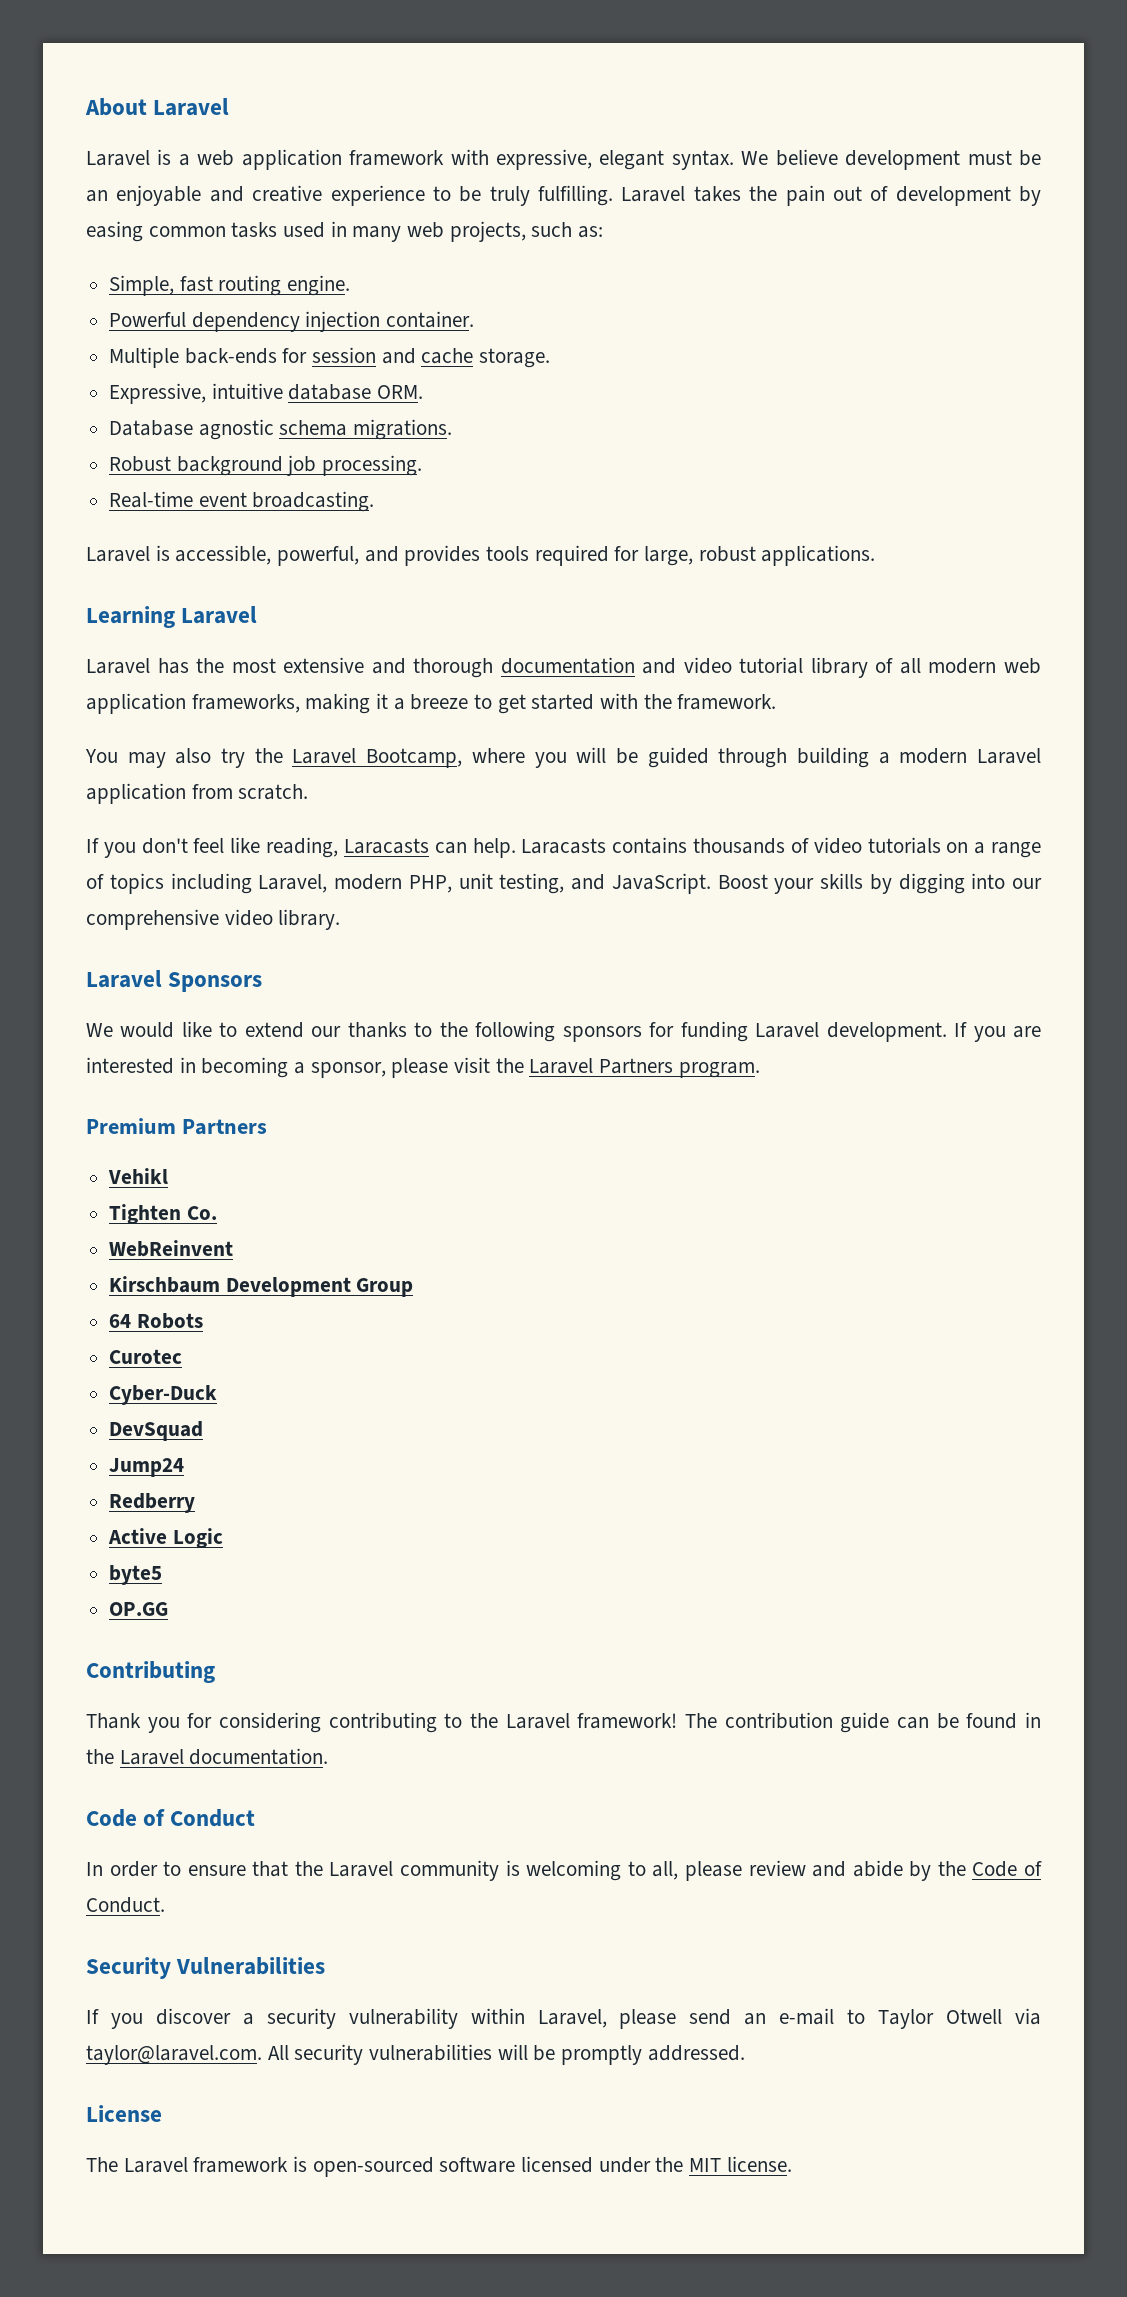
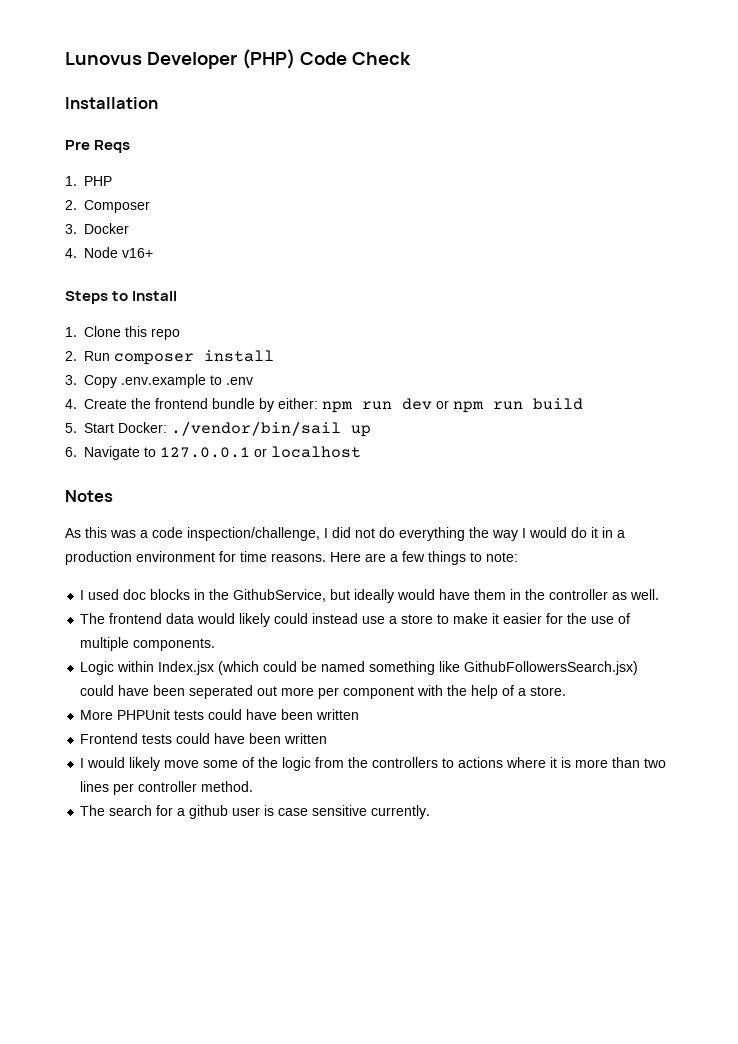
[85,98,230,116] [86,149,1041,170] [86,185,1041,206] [86,221,604,242] [109,275,351,296] [109,311,475,332] [109,347,551,368] [109,383,424,404] [109,419,453,440] [109,455,423,476] [109,491,375,512] [86,545,876,566] [86,606,258,628] [86,657,1041,678] [86,693,777,714] [85,747,1041,768] [86,783,309,804] [86,837,1042,858] [86,873,1042,894] [86,909,341,930] [86,970,263,992] [86,1021,1042,1042] [86,1057,760,1078] [86,1118,267,1135] [108,1168,169,1184] [109,1204,217,1224] [109,1240,234,1257] [109,1276,414,1297] [109,1313,203,1329] [109,1349,183,1364] [109,1385,218,1405] [109,1421,204,1441] [109,1458,185,1477] [109,1493,196,1513] [108,1528,223,1548] [109,1565,163,1585] [109,1602,169,1616] [86,1661,215,1683] [86,1712,1041,1733] [86,1748,329,1765] [86,1809,256,1827] [86,1860,1042,1881] [86,1897,165,1913] [86,1957,326,1979] [86,2008,1041,2029] [86,2044,745,2065] [86,2105,162,2122] [86,2156,792,2177] About Laravel // Laravel is a web application framework with expressive, elegant syntax. We believe development must be an enjoyable and creative experience to be truly fulfilling. Laravel takes the pain out of development by easing common tasks used in many web projects, such as: // Simple, fast routing engine. // Powerful dependency injection container. // Multiple back-ends for session and cache storage. // Expressive, intuitive database ORM. // Database agnostic schema migrations. // Robust background job processing. // Real-time event broadcasting. // Laravel is accessible, powerful, and provides tools required for large, robust applications. // Learning Laravel // Laravel has the most extensive and thorough documentation and video tutorial library of all modern web application frameworks, making it a breeze to get started with the framework. // You may also try the Laravel Bootcamp, where you will be guided through building a modern Laravel application from scratch. // If you don't feel like reading, Laracasts can help. Laracasts contains thousands of video tutorials on a range of topics including Laravel, modern PHP, unit testing, and JavaScript. Boost your skills by digging into our comprehensive video library. // Laravel Sponsors // We would like to extend our thanks to the following sponsors for funding Laravel development. If you are interested in becoming a sponsor, please visit the Laravel Partners program. // Premium Partners // Vehikl // Tighten Co. // WebReinvent // Kirschbaum Development Group // 64 Robots // Curotec // Cyber-Duck // DevSquad // Jump24 // Redberry // Active Logic // byte5 // OP.GG // Contributing // Thank you for considering contributing to the Laravel framework! The contribution guide can be found in the Laravel documentation. // Code of Conduct // In order to ensure that the Laravel community is welcoming to all, please review and abide by the Code of Conduct. // Security Vulnerabilities // If you discover a security vulnerability within Laravel, please send an e-mail to Taylor Otwell via taylor@laravel.com. All security vulnerabilities will be promptly addressed. // License // The Laravel framework is open-sourced software licensed under the MIT license. -> [65,49,411,69] [65,97,158,109] [65,140,131,153] [65,176,113,186] [65,200,151,213] [65,223,130,234] [65,247,154,258] [65,291,178,304] [65,326,181,340] [65,350,275,365] [65,374,254,388] [65,398,584,413] [65,421,372,437] [65,446,362,460] [65,490,113,502] [65,527,625,541] [65,551,518,565] [80,589,660,603] [80,613,631,627] [80,637,216,651] [80,661,639,675] [80,685,567,699] [80,709,360,720] [80,733,328,744] [80,757,667,771] [80,781,254,795] [80,805,431,819] Lunovus Developer (PHP) Code Check // Installation // Pre Reqs // 1. PHP // 2. Composer // 3. Docker // 4. Node v16+ // Steps to Install // 1. Clone this repo // 2. Run composer install // 3. Copy .env.example to .env // 4. Create the frontend bundle by either: npm run dev or npm run build // 5. Start Docker: ./vendor/bin/sail up // 6. Navigate to 127.0.0.1 or localhost // Notes // As this was a code inspection/challenge, I did not do everything the way I would do it in a production environment for time reasons. Here are a few things to note: // I used doc blocks in the GithubService, but ideally would have them in the controller as well. // The frontend data would likely could instead use a store to make it easier for the use of multiple components. // Logic within Index.jsx (which could be named something like GithubFollowersSearch.jsx) could have been seperated out more per component with the help of a store. // More PHPUnit tests could have been written // Frontend tests could have been written // I would likely move some of the logic from the controllers to actions where it is more than two lines per controller method. // The search for a github user is case sensitive currently.

